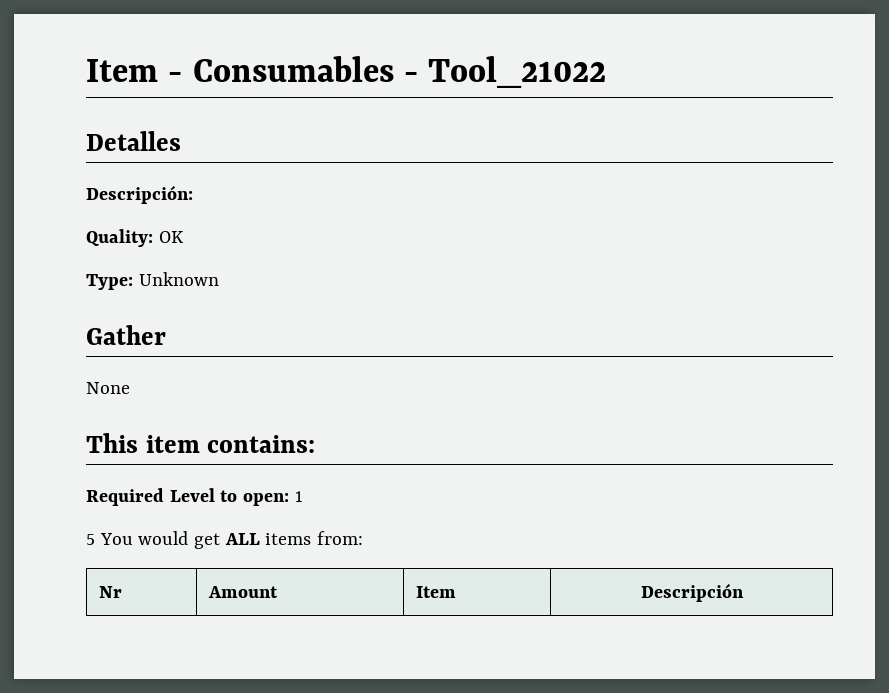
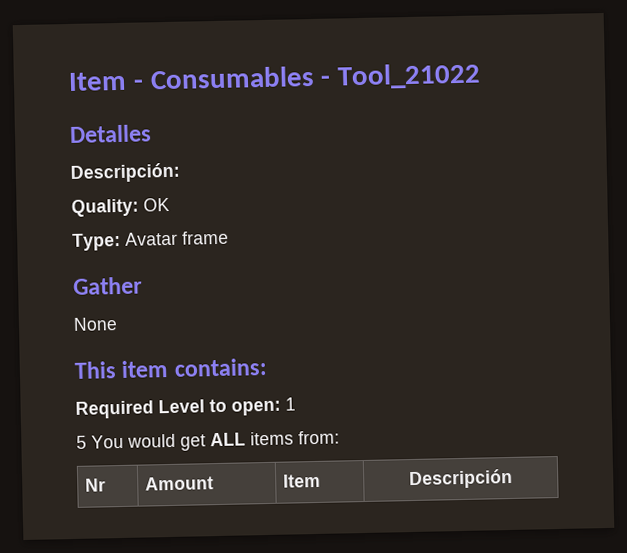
[138,272,219,286] Unknown -> [125,230,229,246] Avatar frame

